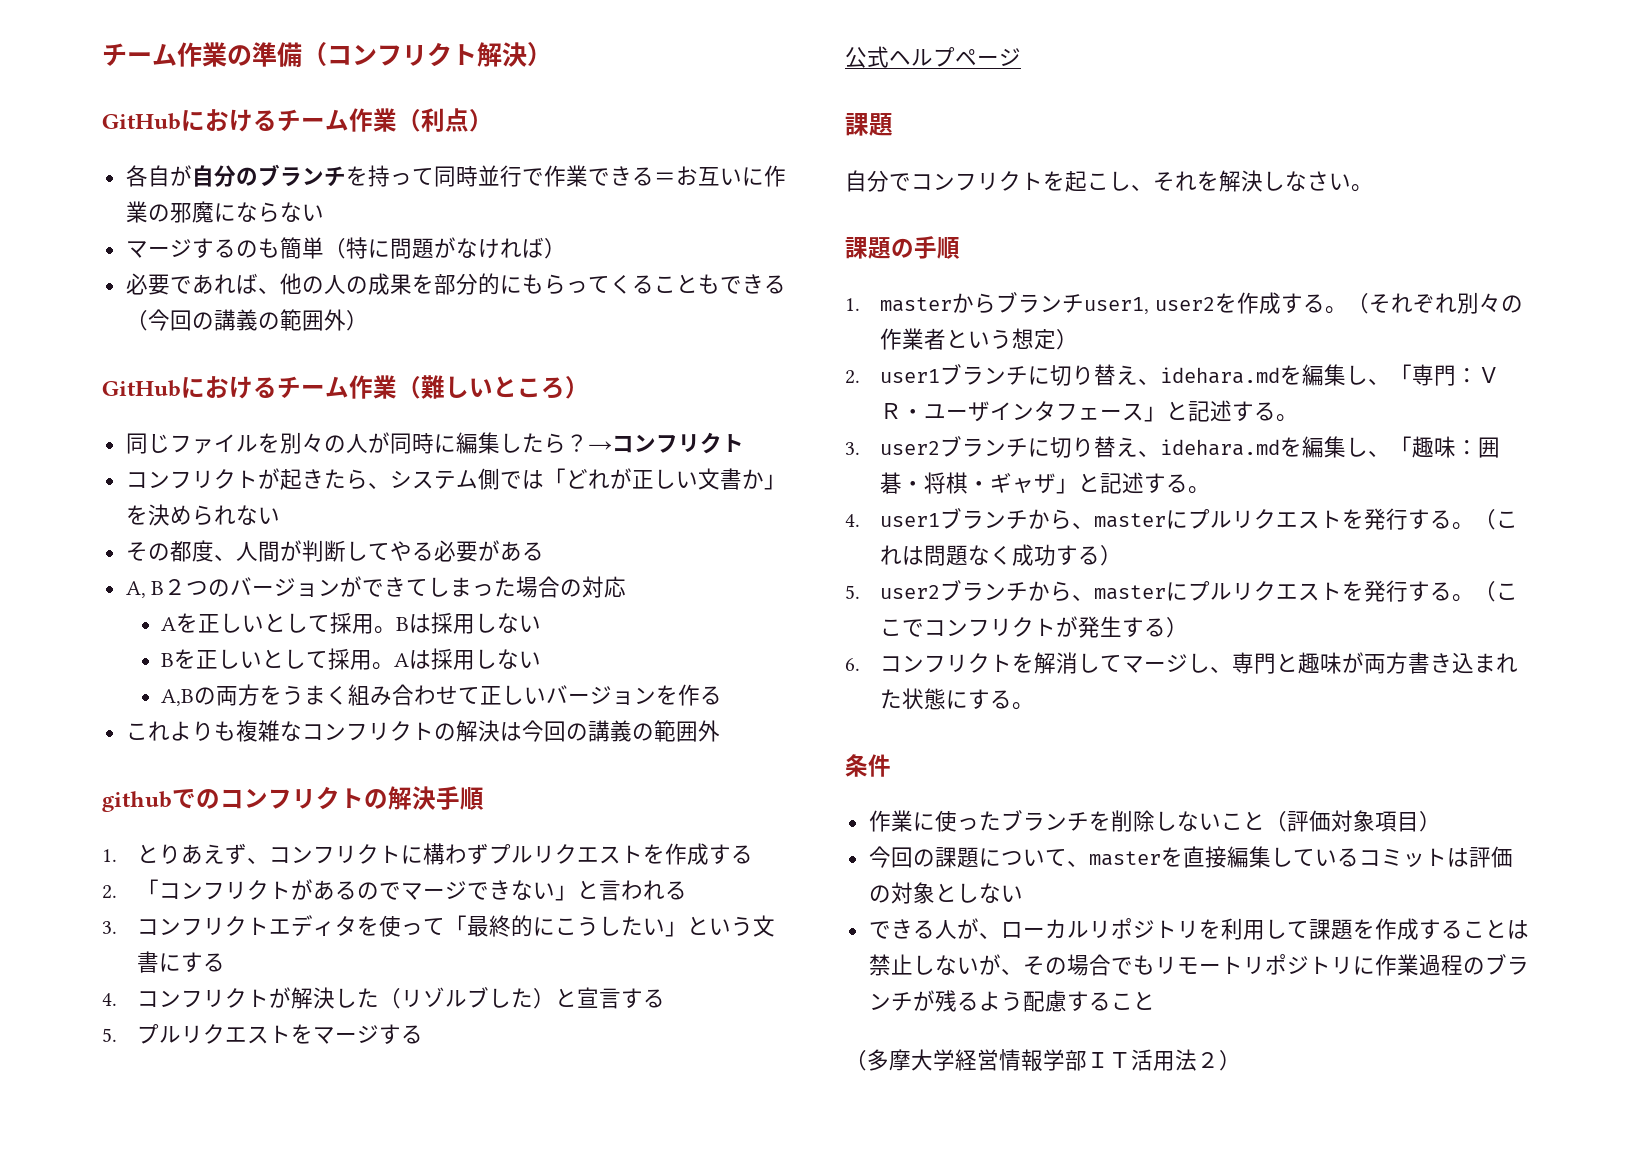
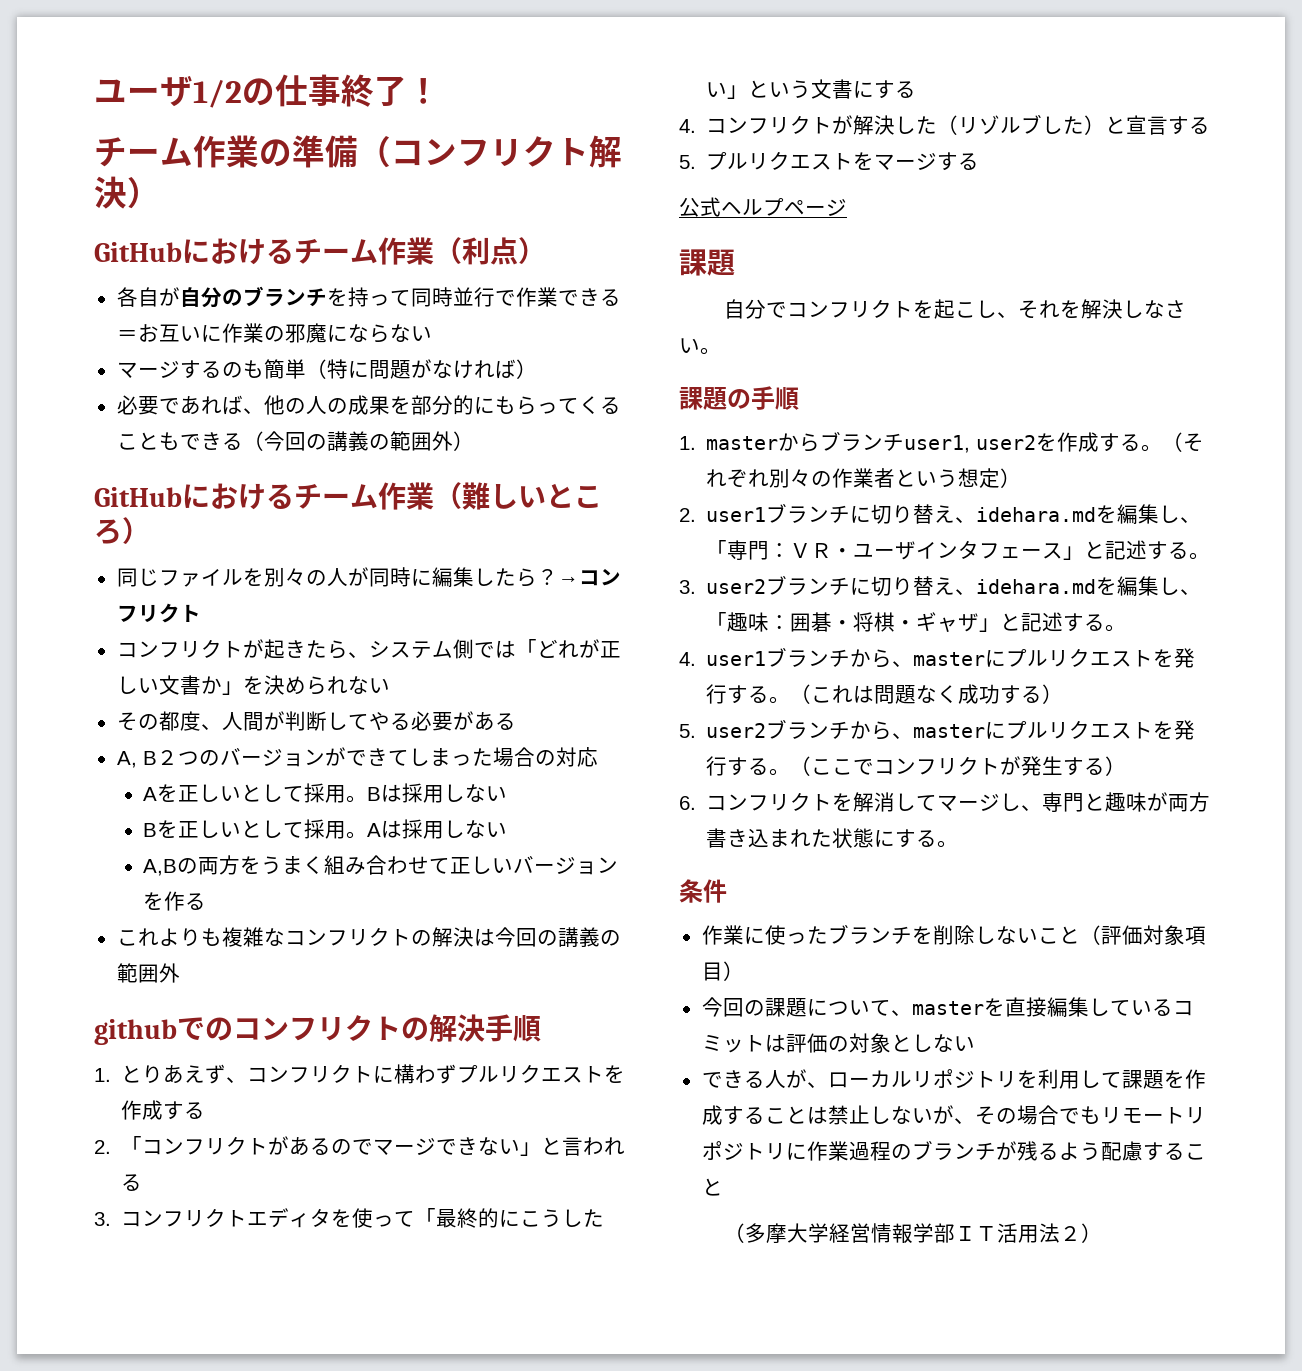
(102, 54) none -> [94,74,440,108] ユーザ1/2の仕事終了！ //

